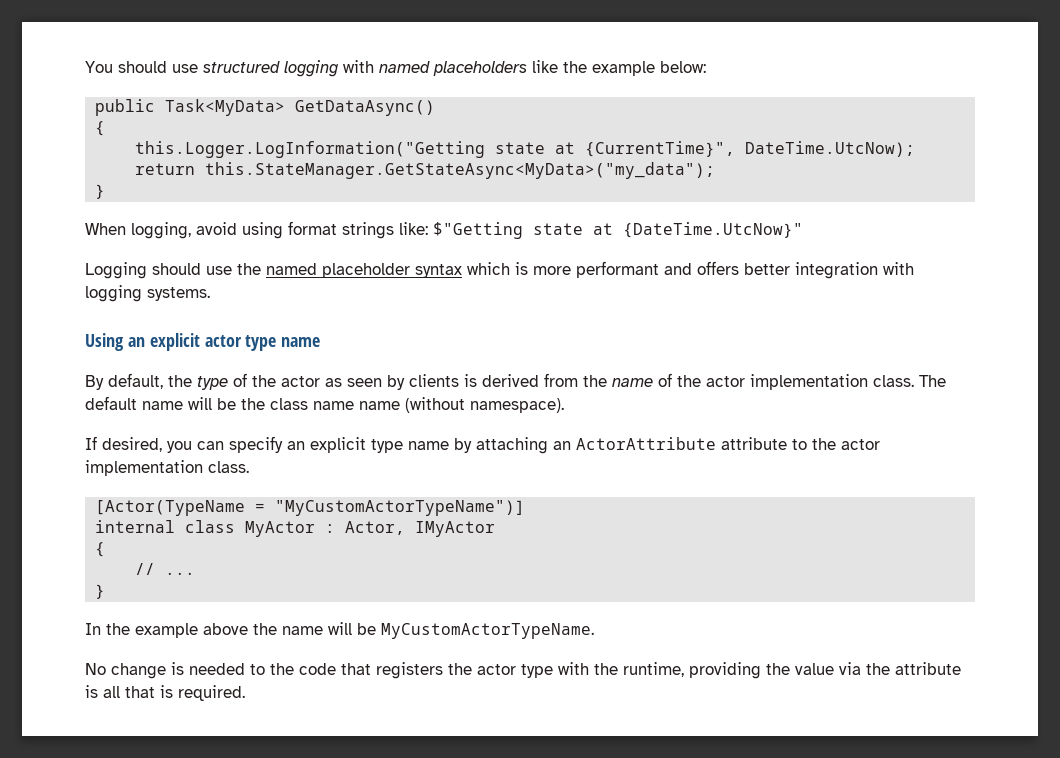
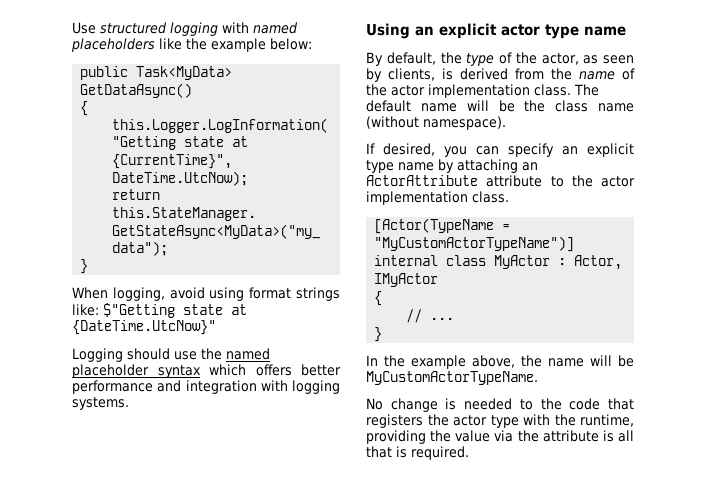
[85,61,198,73] You should use -> [72,22,96,34] Use
[515,261,790,278] is more performant and offers better -> [255,364,341,376] [72,380,182,394] offers better performance and
[281,376,320,387] actor -> [541,53,579,65] actor,
[409,374,459,387] clients -> [388,68,435,81] clients,
[359,401,400,410] name -> (634, 107) none
[203,623,248,635] above -> [472,355,515,368] above,

